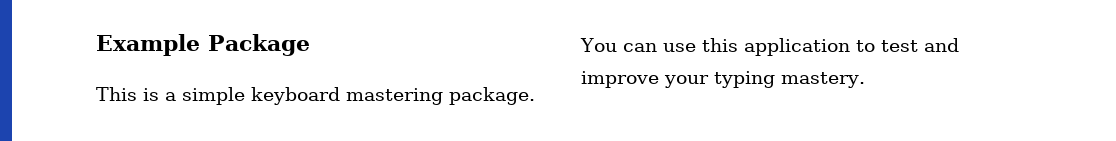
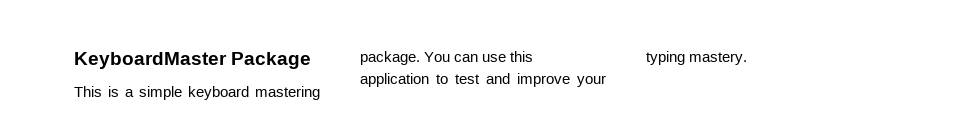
[96,34,200,56] Example -> [74,52,227,69] KeyboardMaster

